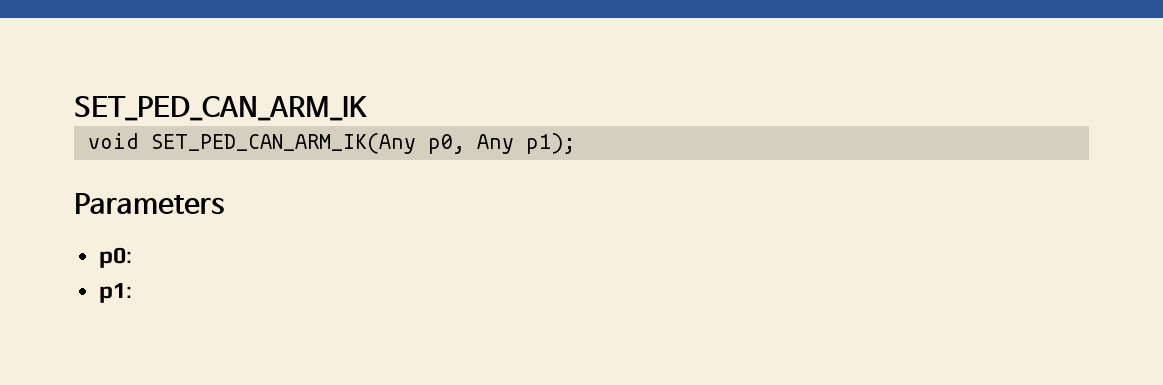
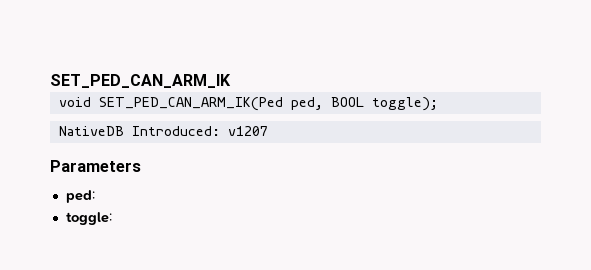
[150,133,575,154] SET_PED_CAN_ARM_IK(Any p0, Any p1); -> [98,97,438,111] [58,126,268,136] SET_PED_CAN_ARM_IK(Ped ped, BOOL toggle); // NativeDB Introduced: v1207
[99,247,133,268] [99,283,133,303] p0: // p1: -> [65,190,95,203] [65,212,112,225] ped: // toggle:

